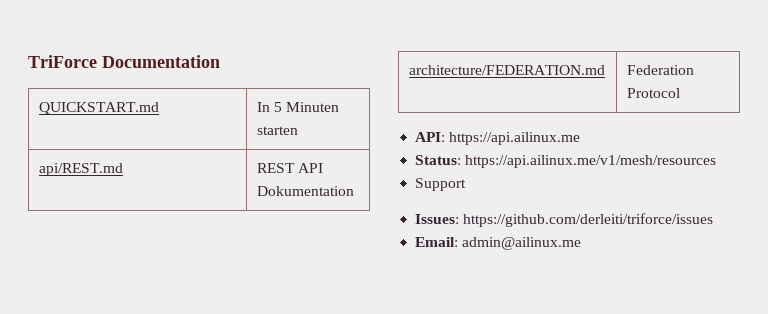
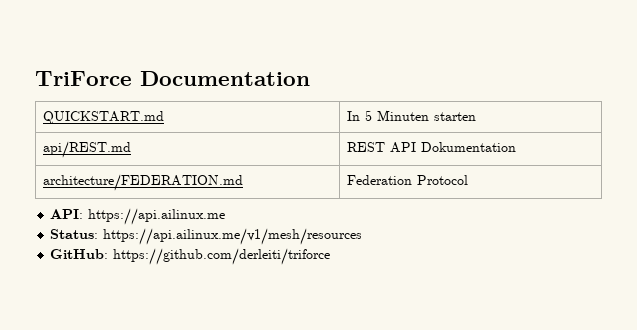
[415,178,467,191] [415,213,714,227] [415,237,582,250] Support // Issues: https://github.com/derleiti/triforce/issues // Email: admin@ailinux.me -> [50,248,331,265] GitHub: https://github.com/derleiti/triforce

